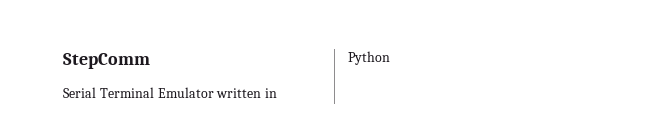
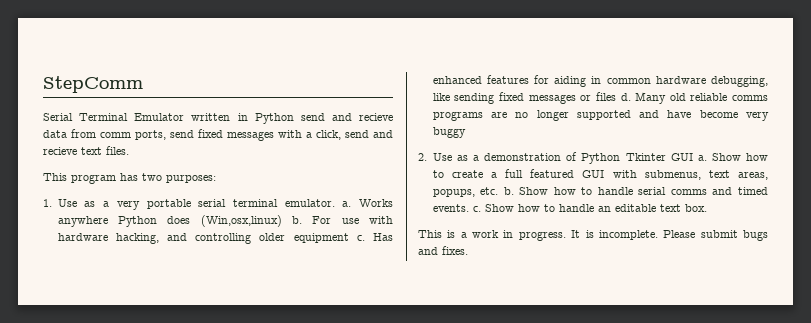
(390, 58) none -> [300,113,393,121] [43,129,393,141] [43,146,129,155] [43,173,216,184] [43,199,394,210] [57,215,393,227] [57,233,393,244] [432,75,768,87] [432,92,768,104] [432,110,769,121] [432,127,466,138] [418,152,768,164] [432,169,768,180] [432,187,768,197] [432,204,707,212] [418,230,768,241] [418,246,468,255] send and recieve data from comm ports, send fixed messages with a click, send and recieve text files. // This program has two purposes: // 1. Use as a very portable serial terminal emulator. a. Works anywhere Python does (Win,osx,linux) b. For use with hardware hacking, and controlling older equipment c. Has enhanced features for aiding in common hardware debugging, like sending fixed messages or files d. Many old reliable comms programs are no longer supported and have become very buggy // 2. Use as a demonstration of Python Tkinter GUI a. Show how to create a full featured GUI with submenus, text areas, popups, etc. b. Show how to handle serial comms and timed events. c. Show how to handle an editable text box. // This is a work in progress. It is incomplete. Please submit bugs and fixes.

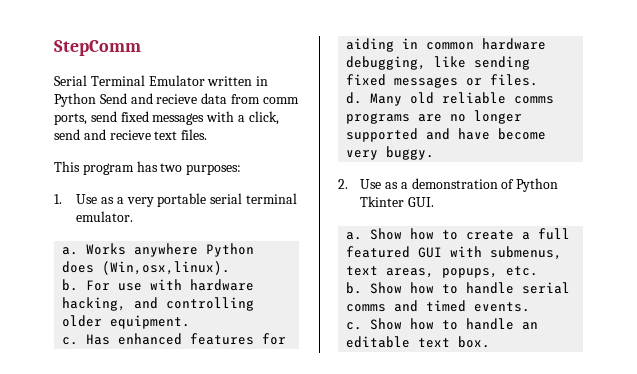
[300,113,325,121] send -> [99,93,127,104] Send
(335, 203) none -> (134, 216) //
[200,215,282,227] (Win,osx,linux) -> [102,261,231,275] (Win,osx,linux). //
[293,233,349,243] equipment -> [110,315,191,329] equipment. //
[595,92,616,101] files -> [490,74,539,86] files. //
[432,127,466,138] buggy -> [386,146,435,160] buggy.
[670,153,693,161] GUI -> [408,197,435,207] GUI. //
(499, 191) none -> (539, 271) //
(469, 208) none -> (531, 307) //
[418,230,768,241] [418,246,468,255] // This is a work in progress. It is incomplete. Please submit bugs and fixes. -> (491, 342) none

